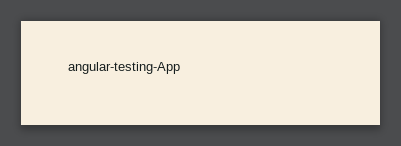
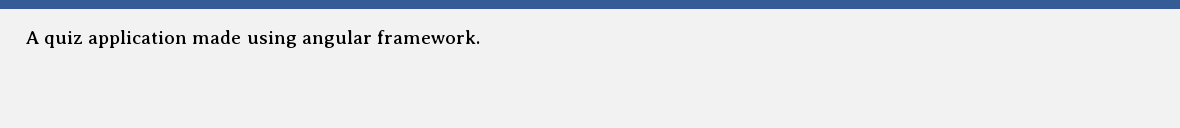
[68,62,180,74] angular-testing-App -> [26,30,480,48] A quiz application made using angular framework.

